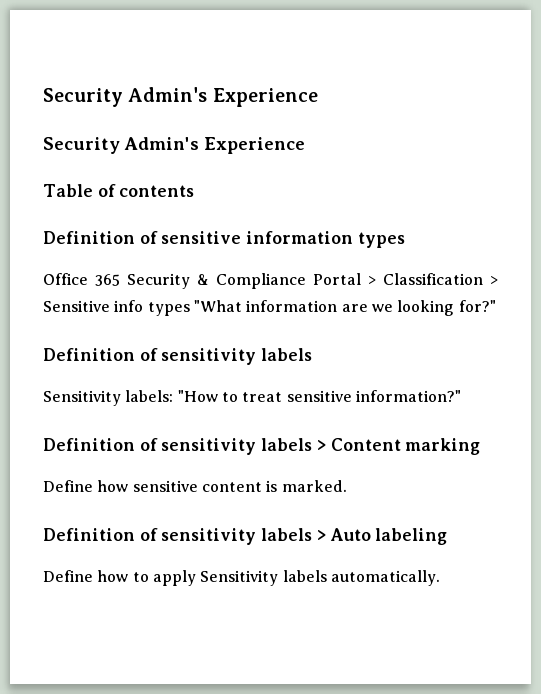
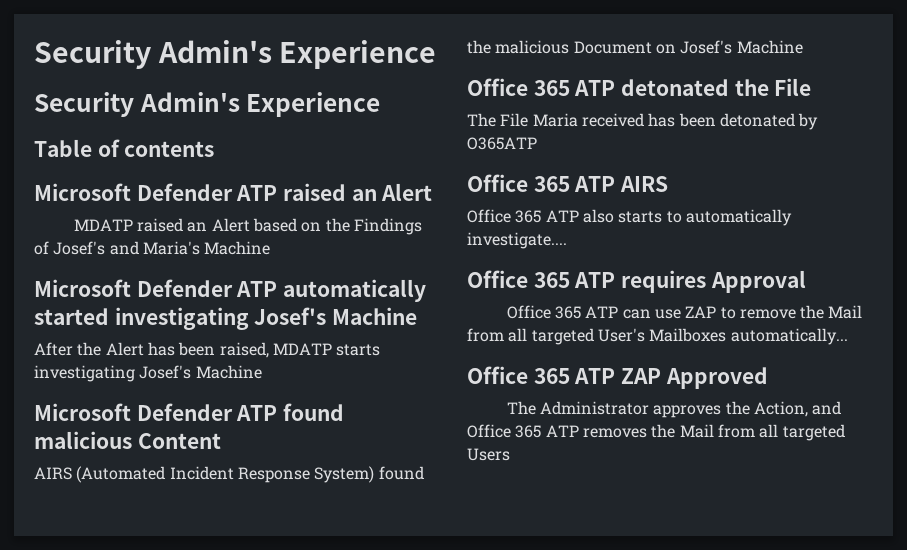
[43,231,405,248] [43,273,498,289] [43,300,496,316] [43,348,313,365] [43,390,461,406] [43,438,481,455] [43,480,347,492] [43,528,448,545] [43,570,440,586] Definition of sensitive information types // Office 365 Security & Compliance Portal > Classification > Sensitive info types "What information are we looking for?" // Definition of sensitivity labels // Sensitivity labels: "How to treat sensitive information?" // Definition of sensitivity labels > Content marking // Define how sensitive content is marked. // Definition of sensitivity labels > Auto labeling // Define how to apply Sensitivity labels automatically. -> [34,183,433,201] [73,218,422,235] [34,241,271,255] [34,279,427,302] [34,307,418,330] [34,342,381,358] [34,365,262,382] [34,403,345,421] [34,431,221,449] [34,466,424,483] [467,40,803,54] [467,78,812,96] [467,113,819,130] [467,137,537,150] [467,174,669,192] [467,209,792,226] [467,232,567,249] [467,270,806,293] [506,305,863,319] [467,328,848,345] [467,366,768,389] [506,401,842,418] [467,424,845,441] [467,448,510,461] Microsoft Defender ATP raised an Alert // MDATP raised an Alert based on the Findings of Josef's and Maria's Machine // Microsoft Defender ATP automatically started investigating Josef's Machine // After the Alert has been raised, MDATP starts investigating Josef's Machine // Microsoft Defender ATP found malicious Content // AIRS (Automated Incident Response System) found the malicious Document on Josef's Machine // Office 365 ATP detonated the File // The File Maria received has been detonated by O365ATP // Office 365 ATP AIRS // Office 365 ATP also starts to automatically investigate.... // Office 365 ATP requires Approval // Office 365 ATP can use ZAP to remove the Mail from all targeted User's Mailboxes automatically... // Office 365 ATP ZAP Approved // The Administrator approves the Action, and Office 365 ATP removes the Mail from all targeted Users

